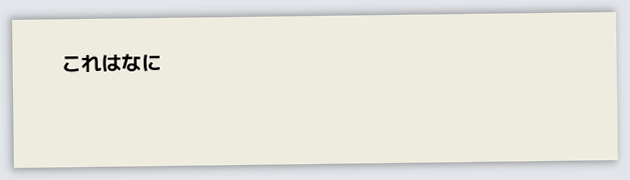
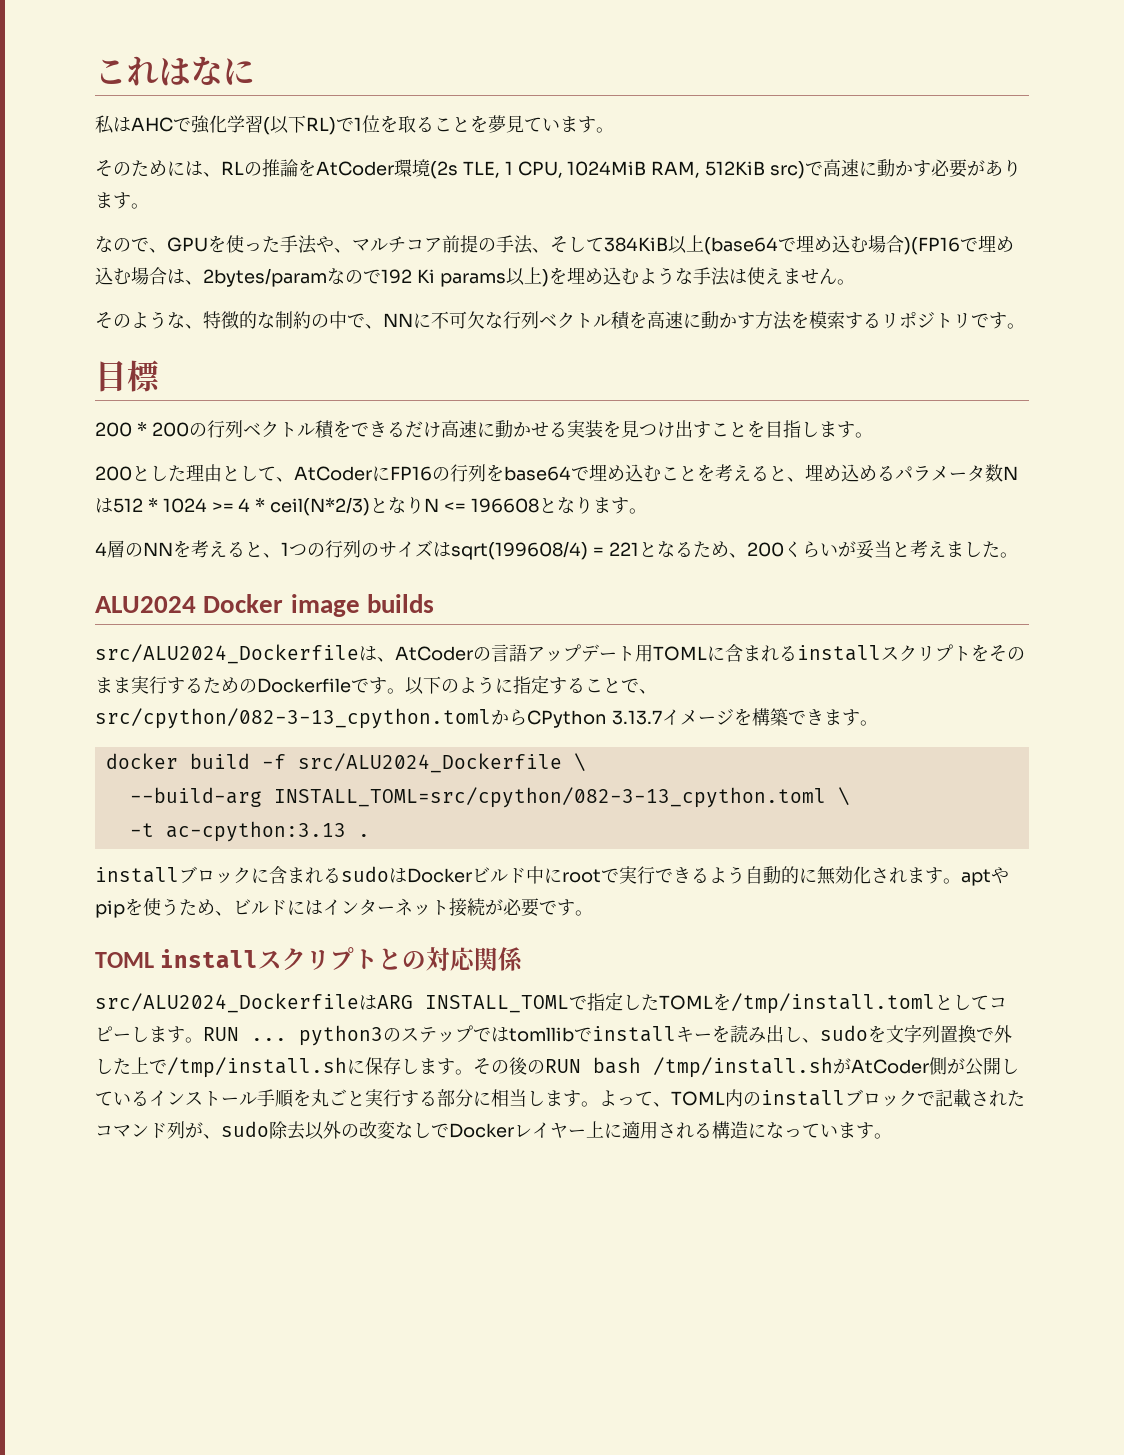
(162, 63) none -> [95,115,614,135] [95,159,1022,179] [95,192,149,209] [95,235,1014,255] [95,267,855,287] [95,311,1025,330] [95,360,161,392] [95,420,873,439] [95,464,1018,482] [95,496,647,516] [95,540,1018,560] [95,594,434,617] [95,644,1025,664] [95,675,657,695] [95,708,878,729] [105,753,586,773] [129,787,850,808] [129,821,370,842] [95,866,1009,886] [95,898,593,918] [95,947,524,971] [95,992,1007,1014] [95,1024,1012,1046] [95,1057,1019,1078] [95,1089,1025,1108] [95,1121,892,1140] // 私はAHCで強化学習(以下RL)で1位を取ることを夢見ています。 // そのためには、RLの推論をAtCoder環境(2s TLE, 1 CPU, 1024MiB RAM, 512KiB src)で高速に動かす必要があります。 // なので、GPUを使った手法や、マルチコア前提の手法、そして384KiB以上(base64で埋め込む場合)(FP16で埋め込む場合は、2bytes/paramなので192 Ki params以上)を埋め込むような手法は使えません。 // そのような、特徴的な制約の中で、NNに不可欠な行列ベクトル積を高速に動かす方法を模索するリポジトリです。 // 目標 // 200 * 200の行列ベクトル積をできるだけ高速に動かせる実装を見つけ出すことを目指します。 // 200とした理由として、AtCoderにFP16の行列をbase64で埋め込むことを考えると、埋め込めるパラメータ数Nは512 * 1024 >= 4 * ceil(N*2/3)となりN <= 196608となります。 // 4層のNNを考えると、1つの行列のサイズはsqrt(199608/4) = 221となるため、200くらいが妥当と考えました。 // ALU2024 Docker image builds // src/ALU2024_Dockerfileは、AtCoderの言語アップデート用TOMLに含まれるinstallスクリプトをそのまま実行するためのDockerfileです。以下のように指定することで、src/cpython/082-3-13_cpython.tomlからCPython 3.13.7イメージを構築できます。 // docker build -f src/ALU2024_Dockerfile \ // --build-arg INSTALL_TOML=src/cpython/082-3-13_cpython.toml \ // -t ac-cpython:3.13 . // installブロックに含まれるsudoはDockerビルド中にrootで実行できるよう自動的に無効化されます。aptやpipを使うため、ビルドにはインターネット接続が必要です。 // TOML installスクリプトとの対応関係 // src/ALU2024_DockerfileはARG INSTALL_TOMLで指定したTOMLを/tmp/install.tomlとしてコピーします。RUN ... python3のステップではtomllibでinstallキーを読み出し、sudoを文字列置換で外した上で/tmp/install.shに保存します。その後のRUN bash /tmp/install.shがAtCoder側が公開しているインストール手順を丸ごと実行する部分に相当します。よって、TOML内のinstallブロックで記載されたコマンド列が、sudo除去以外の改変なしでDockerレイヤー上に適用される構造になっています。

